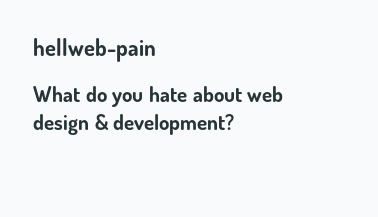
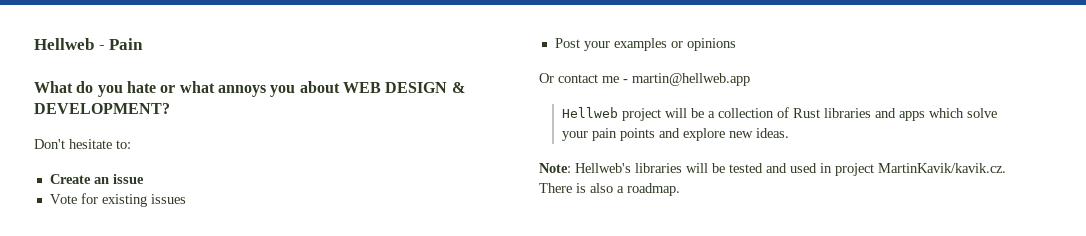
[33,38,156,62] hellweb-pain -> [34,38,144,50] Hellweb - Pain
[192,86,284,102] [33,114,235,135] about web design & development? -> [160,81,465,97] [34,103,170,114] [34,139,131,149] [49,174,144,184] [49,193,186,207] [554,38,736,51] [539,73,750,86] [561,107,997,121] [561,128,789,141] [539,163,1006,176] [539,183,680,196] or what annoys you about WEB DESIGN & DEVELOPMENT? // Don't hesitate to: // Create an issue // Vote for existing issues // Post your examples or opinions // Or contact me - martin@hellweb.app // Hellweb project will be a collection of Rust libraries and apps which solve your pain points and explore new ideas. // Note: Hellweb's libraries will be tested and used in project MartinKavik/kavik.cz. There is also a roadmap.

